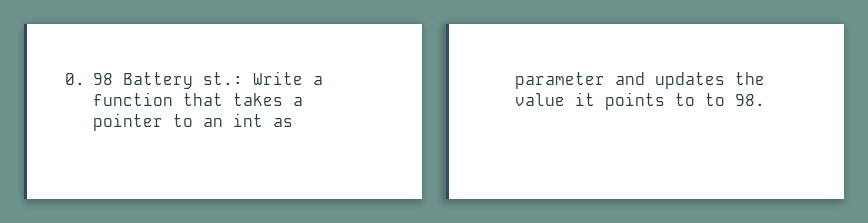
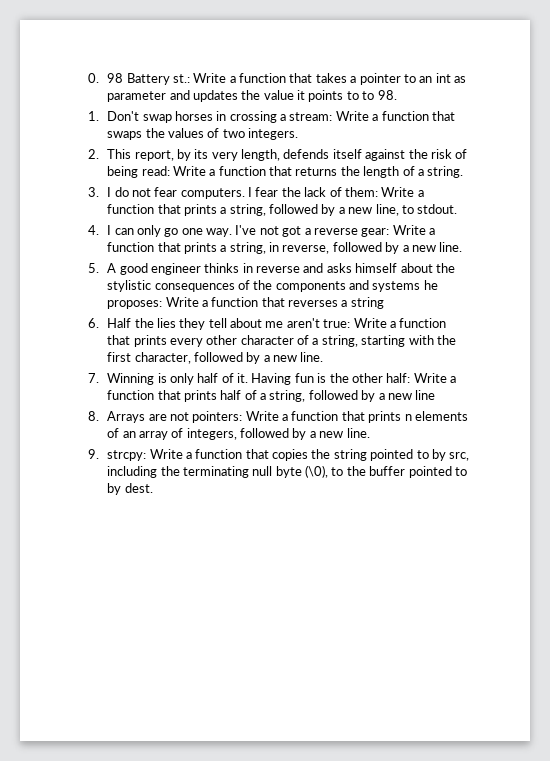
(765, 100) none -> [88,111,455,123] [107,128,299,140] [88,149,468,161] [107,166,464,178] [88,187,424,199] [107,204,458,216] [88,225,436,237] [107,242,463,254] [88,263,455,275] [107,280,438,292] [107,297,384,309] [88,318,447,330] [107,335,456,347] [107,352,324,364] [88,373,457,385] [107,390,436,402] [88,411,468,423] [107,428,370,440] [88,449,470,461] [107,465,467,478] [107,483,153,495] // 1. Don't swap horses in crossing a stream: Write a function that swaps the values of two integers. // 2. This report, by its very length, defends itself against the risk of being read: Write a function that returns the length of a string. // 3. I do not fear computers. I fear the lack of them: Write a function that prints a string, followed by a new line, to stdout. // 4. I can only go one way. I've not got a reverse gear: Write a function that prints a string, in reverse, followed by a new line. // 5. A good engineer thinks in reverse and asks himself about the stylistic consequences of the components and systems he proposes: Write a function that reverses a string // 6. Half the lies they tell about me aren't true: Write a function that prints every other character of a string, starting with the first character, followed by a new line. // 7. Winning is only half of it. Having fun is the other half: Write a function that prints half of a string, followed by a new line // 8. Arrays are not pointers: Write a function that prints n elements of an array of integers, followed by a new line. // 9. strcpy: Write a function that copies the string pointed to by src, including the terminating null byte (\0), to the buffer pointed to by dest.

